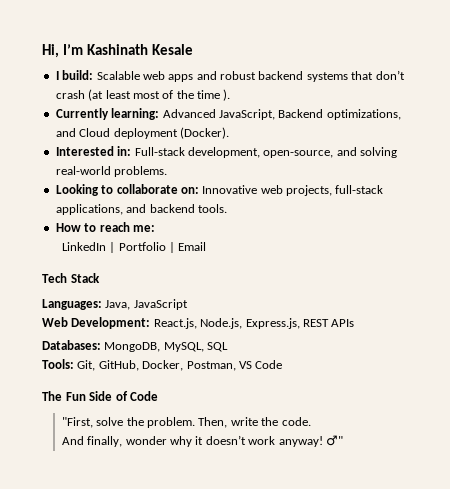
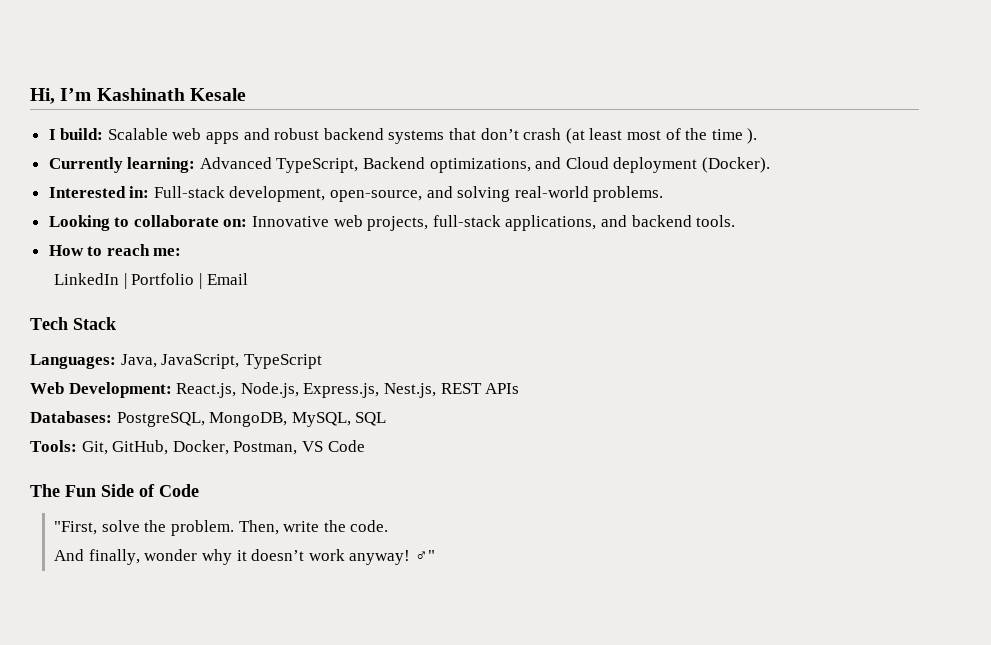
[218,109,275,120] JavaScript, -> [276,158,359,173] TypeScript,
[133,299,188,310] JavaScript -> [161,354,322,369] JavaScript, TypeScript
(300, 323) none -> [383,383,436,398] Nest.js,
(101, 345) none -> [116,412,205,427] PostgreSQL,

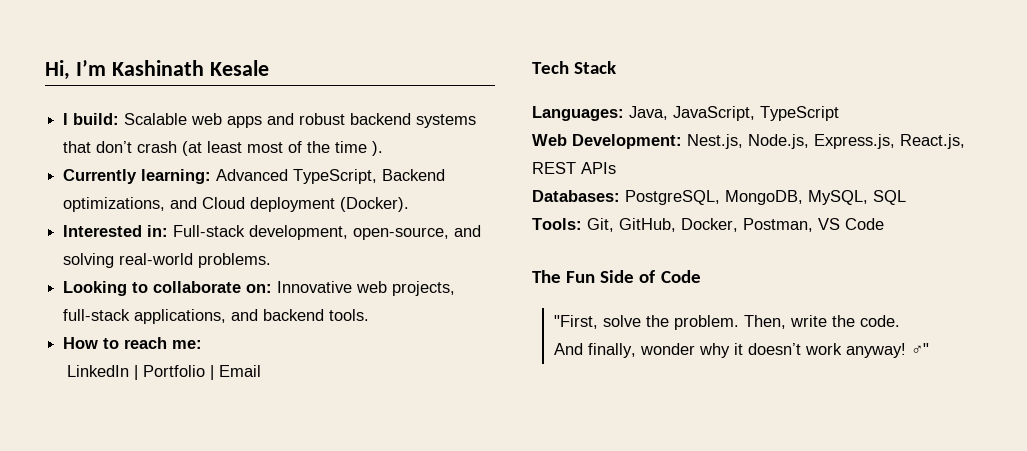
[176,383,237,398] React.js, -> [687,134,743,149] Nest.js,
[383,383,436,398] Nest.js, -> [900,134,965,149] React.js,

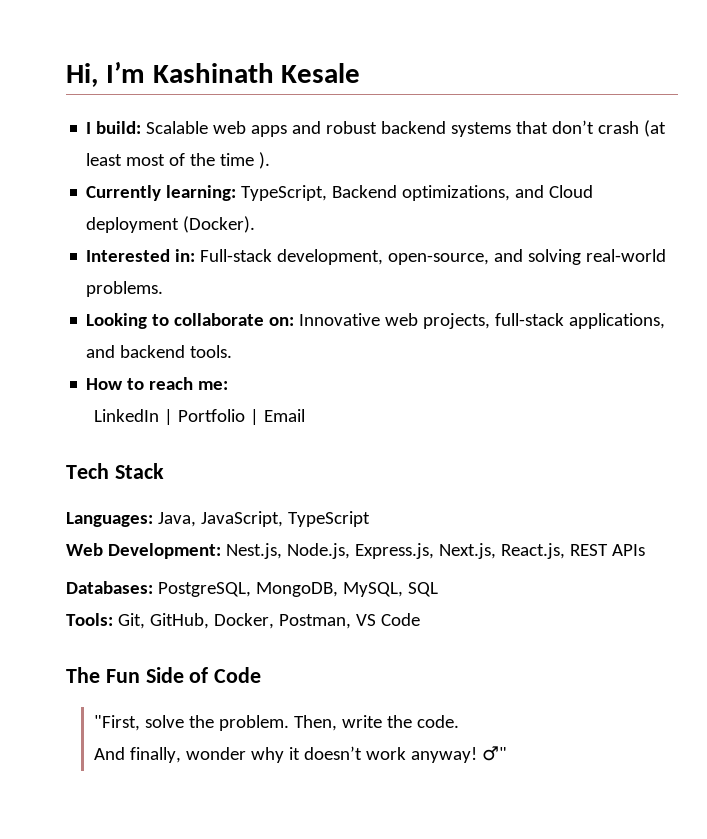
[216,169,289,181] Advanced -> (237, 193) none
(895, 141) none -> [438,543,496,559] Next.js,

